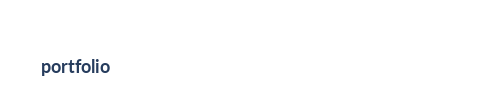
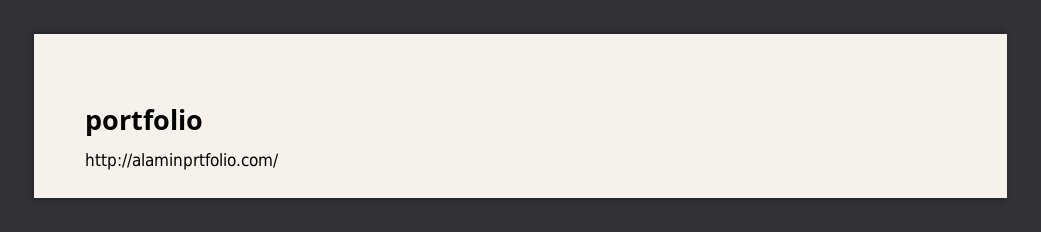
(110, 67) none -> [85,153,279,170] // http://alaminprtfolio.com/

